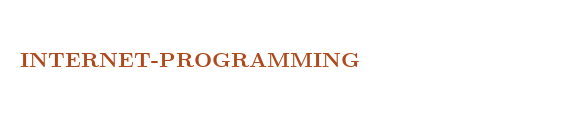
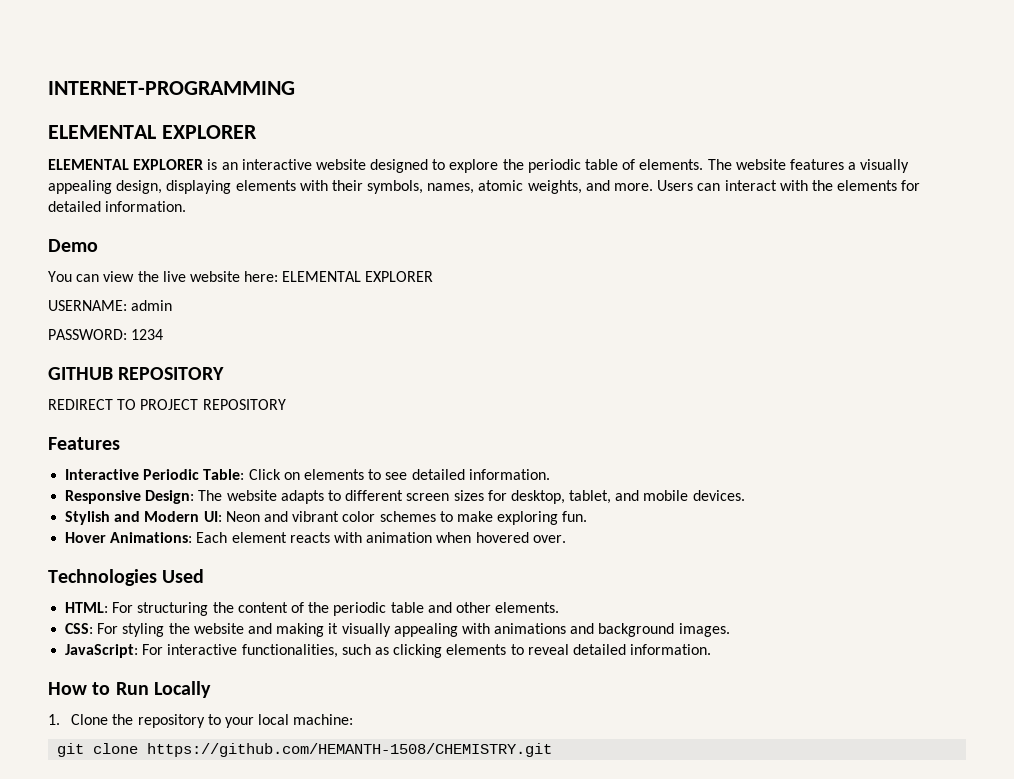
(360, 59) none -> [48,125,257,139] [48,159,910,173] [48,180,921,194] [48,201,187,212] [48,239,98,252] [48,271,434,282] [48,300,173,311] [48,329,164,340] [48,367,225,380] [48,399,286,410] [48,437,120,450] [65,469,550,480] [65,490,745,504] [65,511,588,525] [65,532,566,543] [48,569,205,586] [65,602,560,616] [65,623,730,637] [65,644,712,658] [48,681,211,698] [48,714,354,728] [57,743,553,757] // ELEMENTAL EXPLORER // ELEMENTAL EXPLORER is an interactive website designed to explore the periodic table of elements. The website features a visually appealing design, displaying elements with their symbols, names, atomic weights, and more. Users can interact with the elements for detailed information. // Demo // You can view the live website here: ELEMENTAL EXPLORER // USERNAME: admin // PASSWORD: 1234 // GITHUB REPOSITORY // REDIRECT TO PROJECT REPOSITORY // Features // Interactive Periodic Table: Click on elements to see detailed information. // Responsive Design: The website adapts to different screen sizes for desktop, tablet, and mobile devices. // Stylish and Modern UI: Neon and vibrant color schemes to make exploring fun. // Hover Animations: Each element reacts with animation when hovered over. // Technologies Used // HTML: For structuring the content of the periodic table and other elements. // CSS: For styling the website and making it visually appealing with animations and background images. // JavaScript: For interactive functionalities, such as clicking elements to reveal detailed information. // How to Run Locally // 1. Clone the repository to your local machine: // git clone https://github.com/HEMANTH-1508/CHEMISTRY.git

